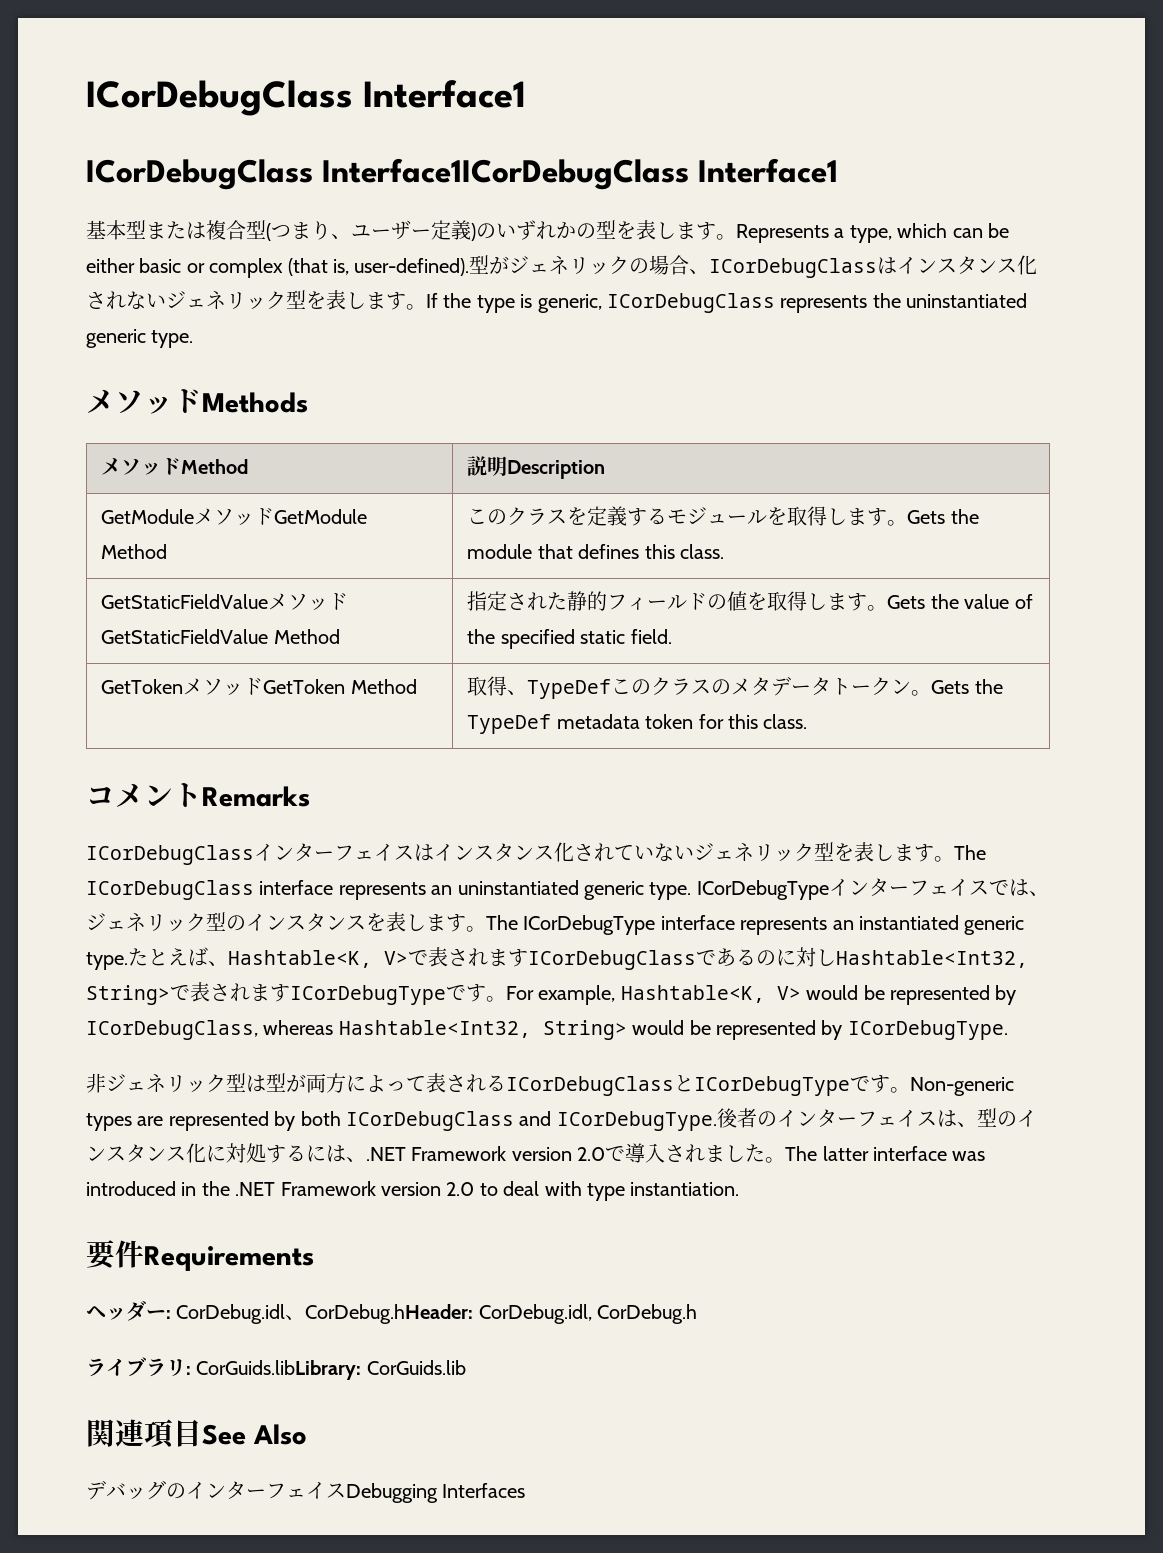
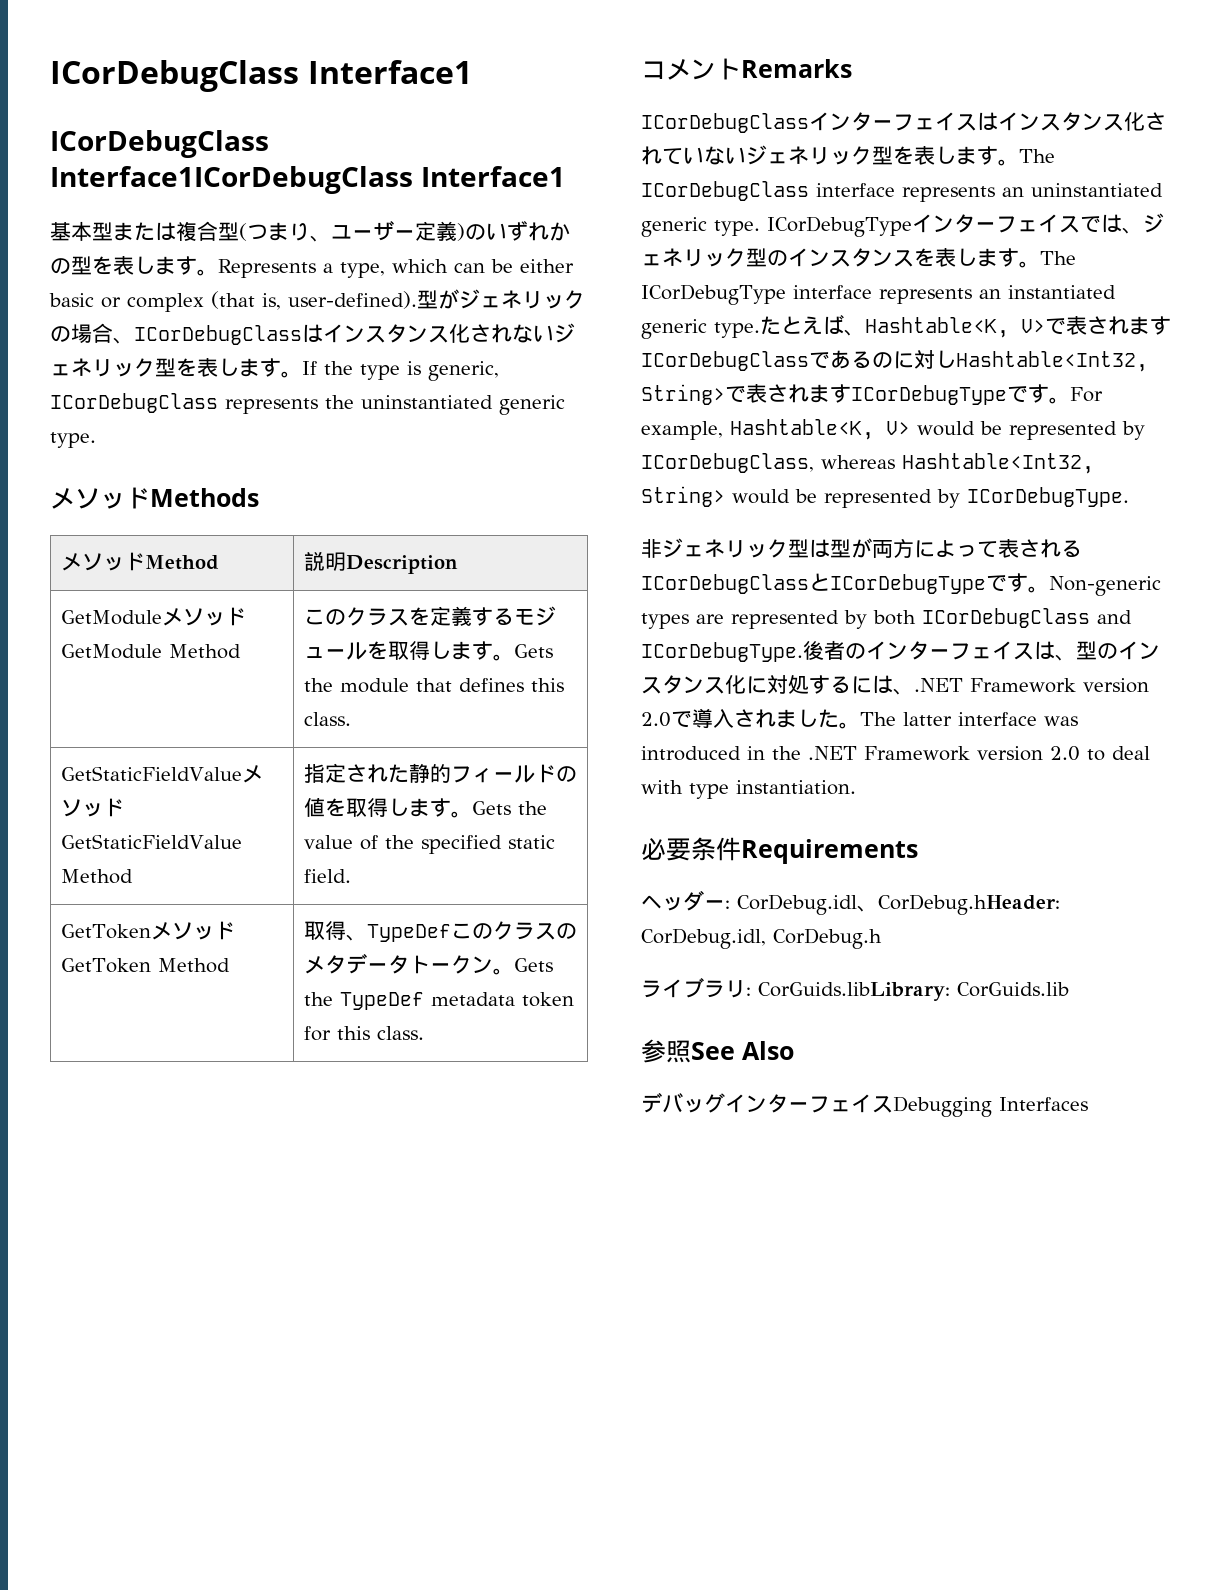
[86,1240,116,1269] 要 -> [641,837,716,861] 必要条
[86,1419,202,1448] 関連項目 -> [641,1039,691,1063] 参照
[166,1483,186,1499] の -> (725, 1103) none

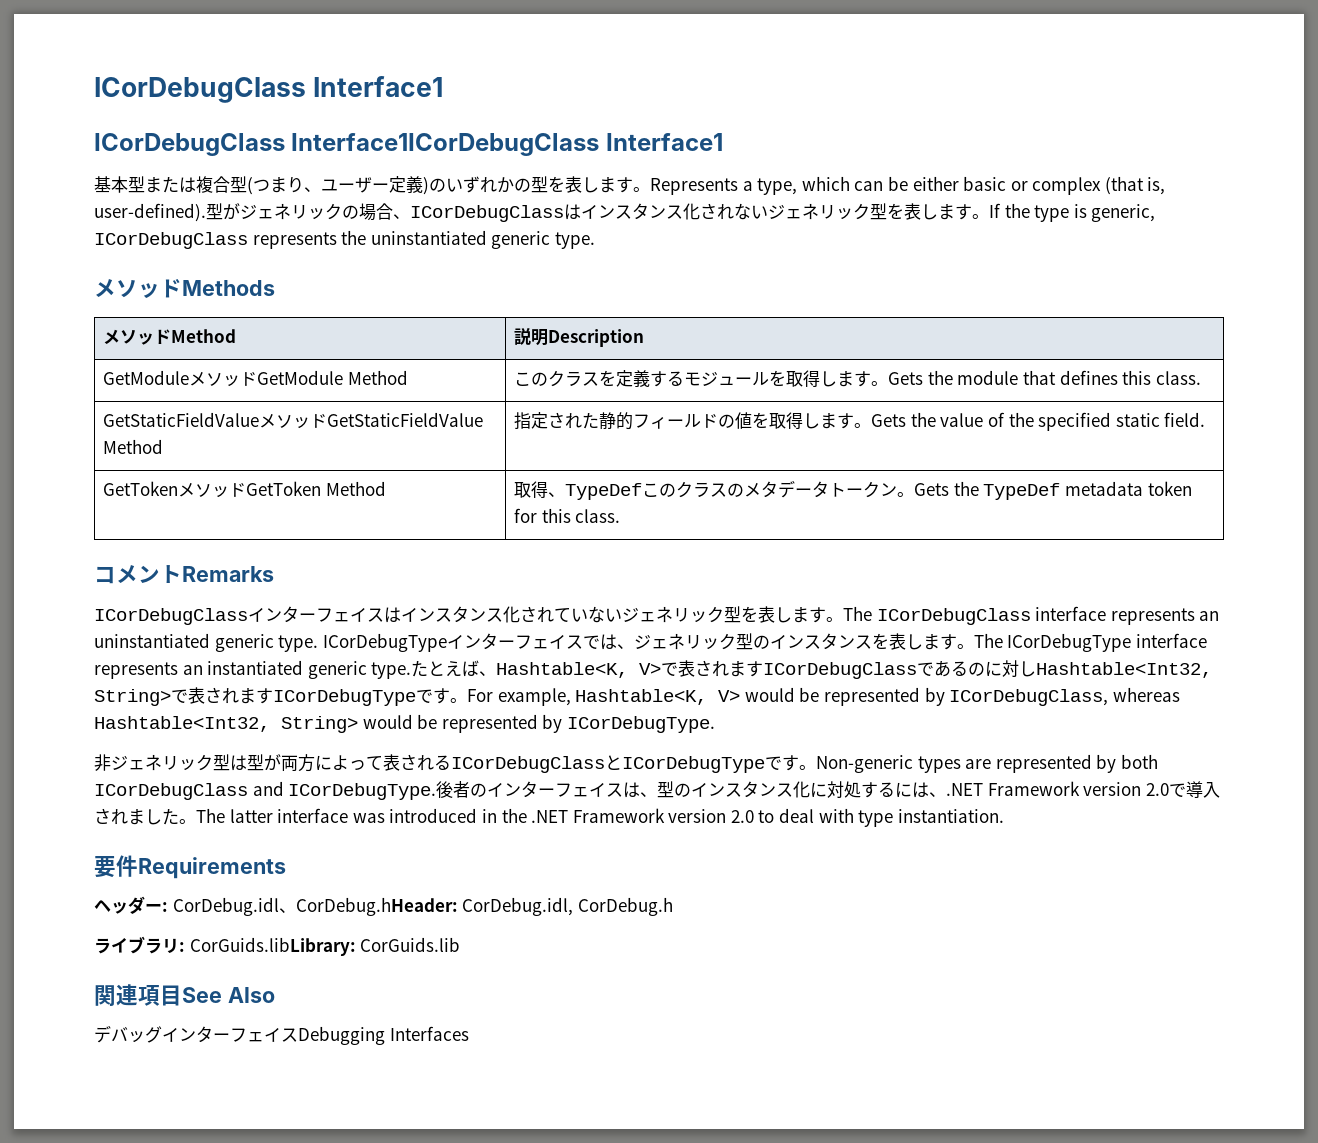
[641,837,716,861] 必要条 -> [94,856,116,878] 要
[641,1039,691,1063] 参照 -> [94,984,182,1006] 関連項目

